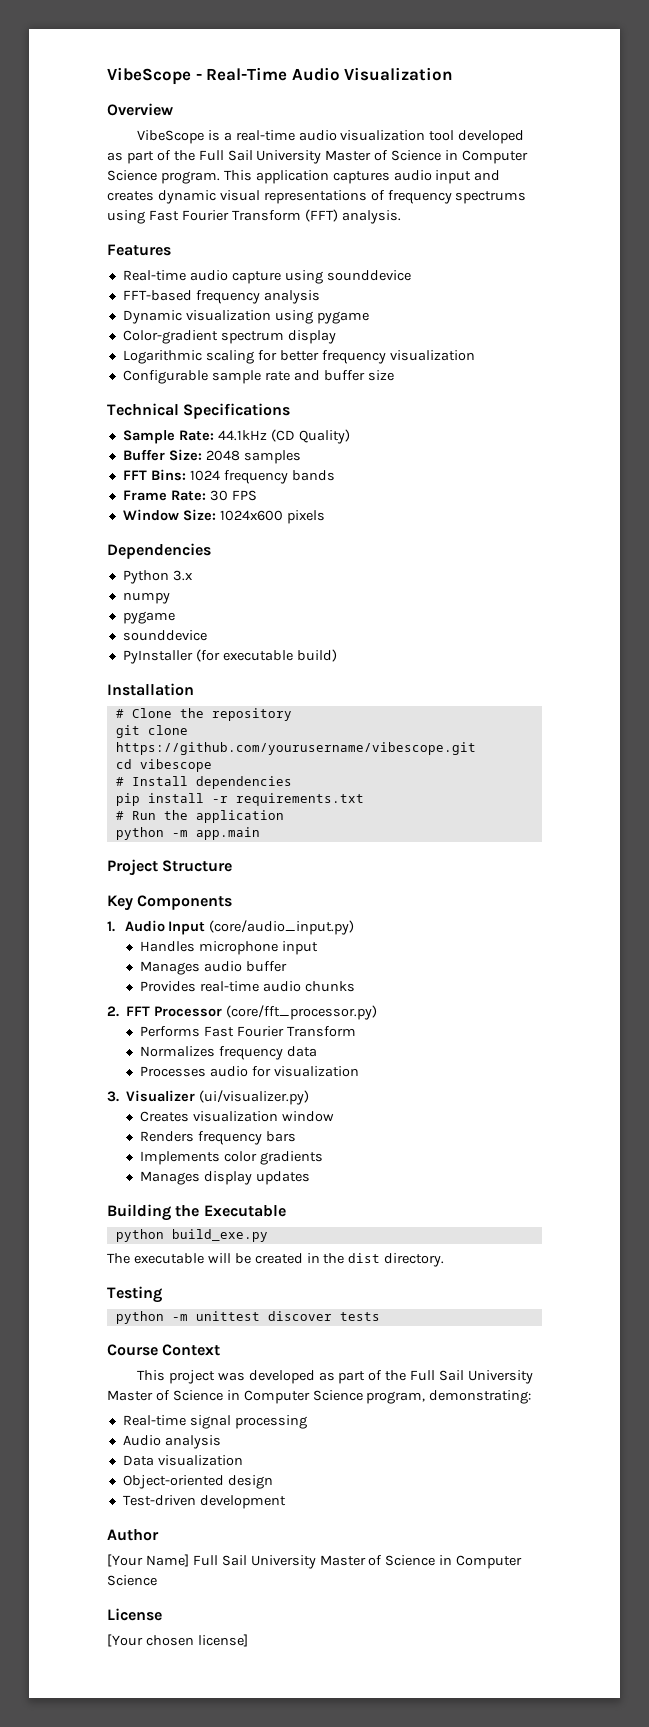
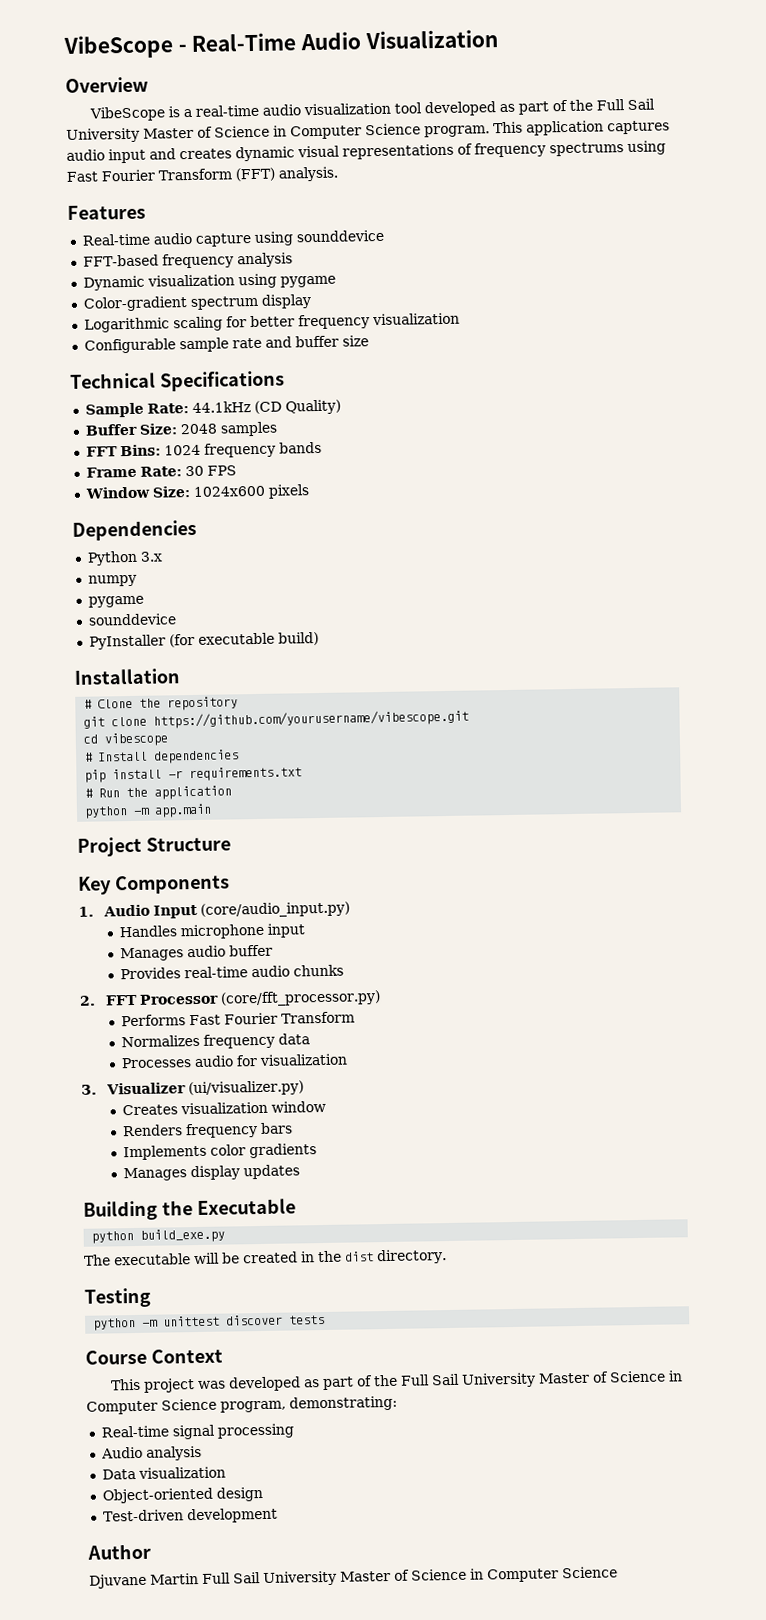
[107,1554,523,1569] [107,1575,157,1586] [107,1608,162,1621] [107,1634,248,1647] [Your Name] Full Sail University Master of Science in Computer Science // License // [Your chosen license] -> [89,1566,618,1589] Djuvane Martin Full Sail University Master of Science in Computer Science

